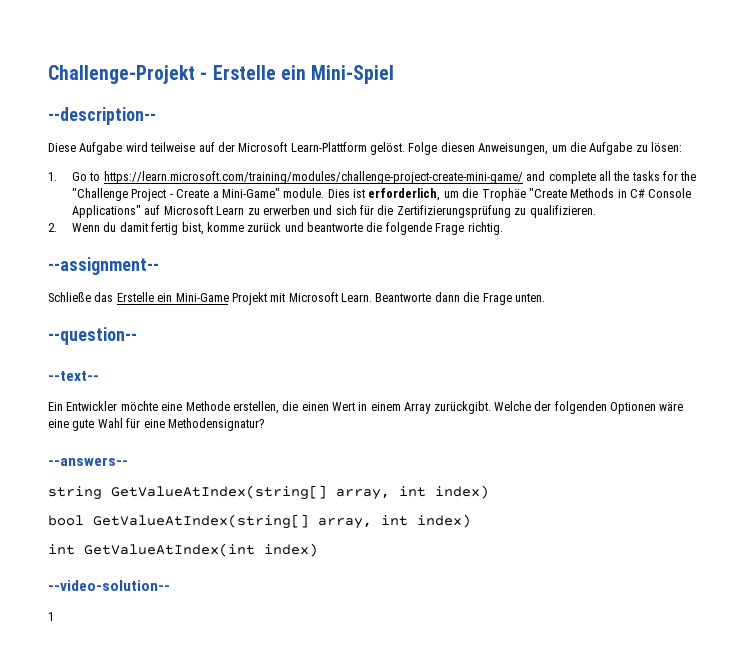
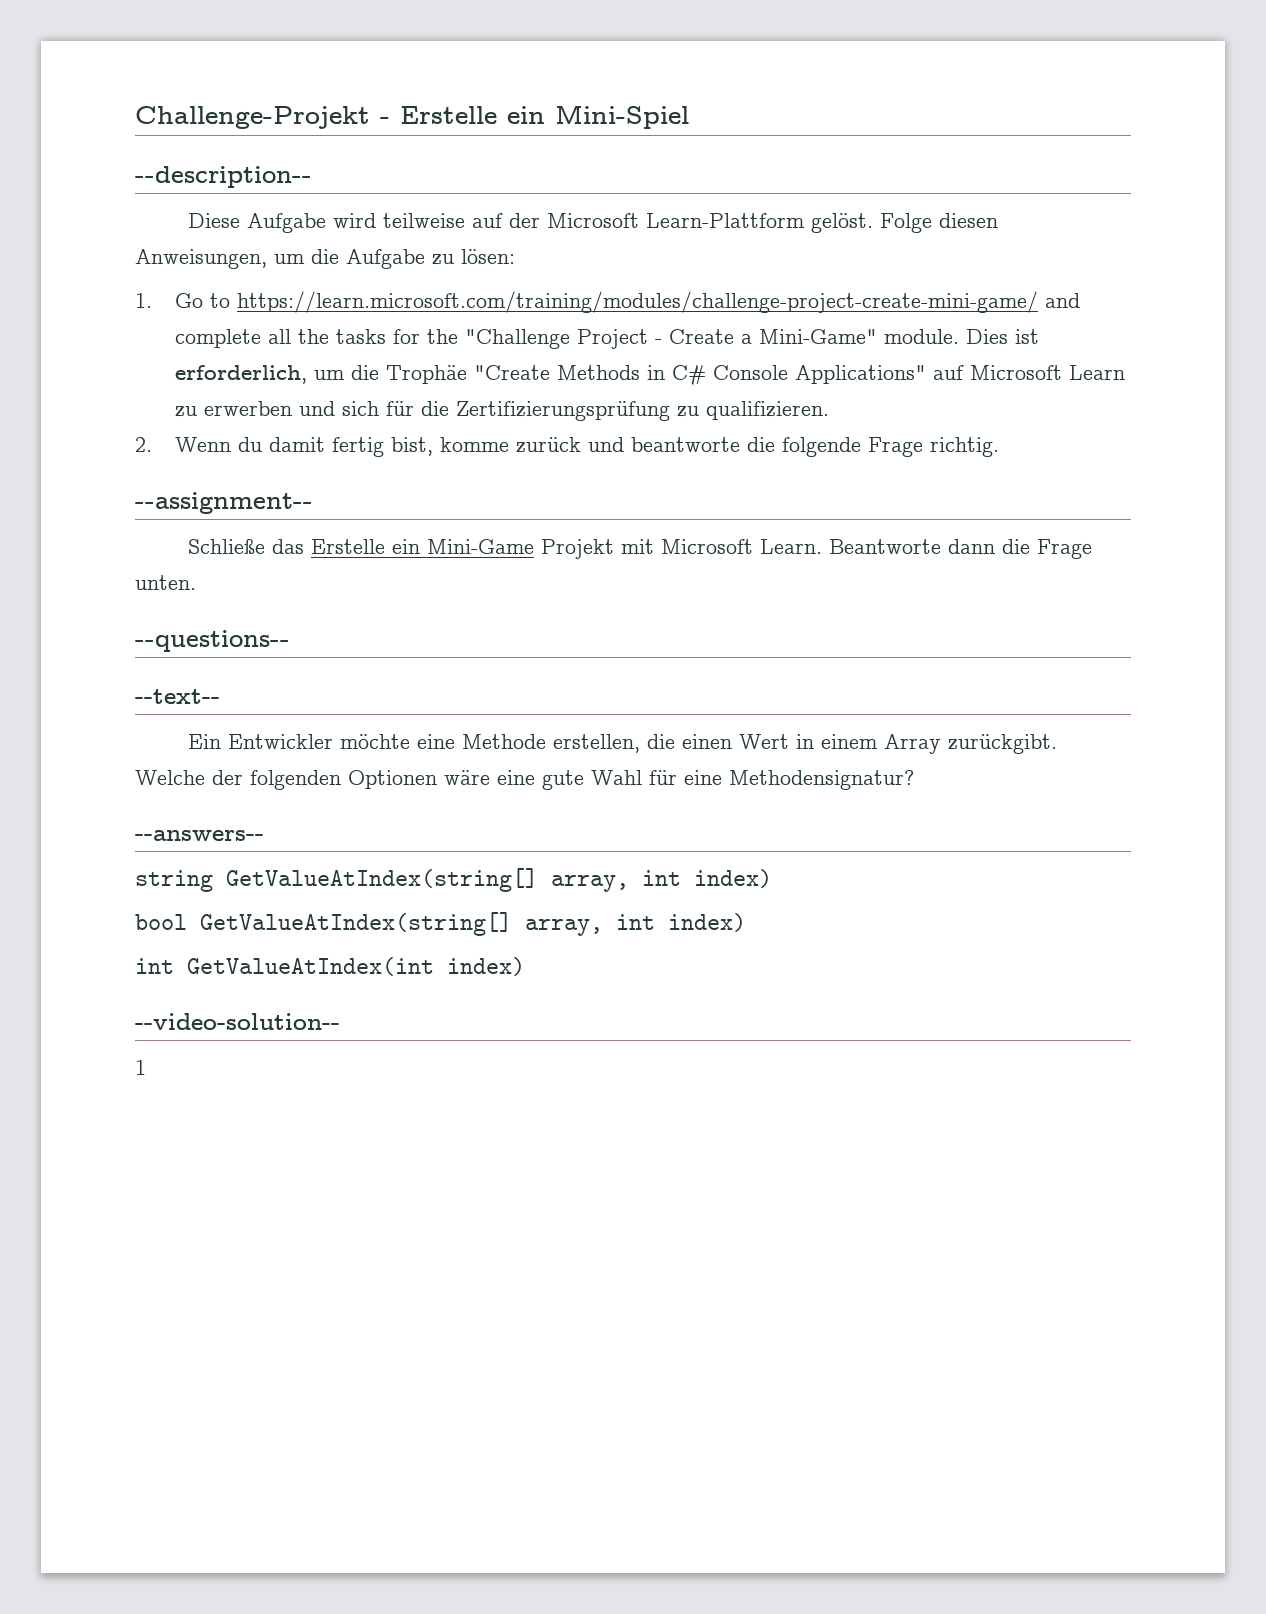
[48,327,137,345] --question-- -> [135,630,290,652] --questions--

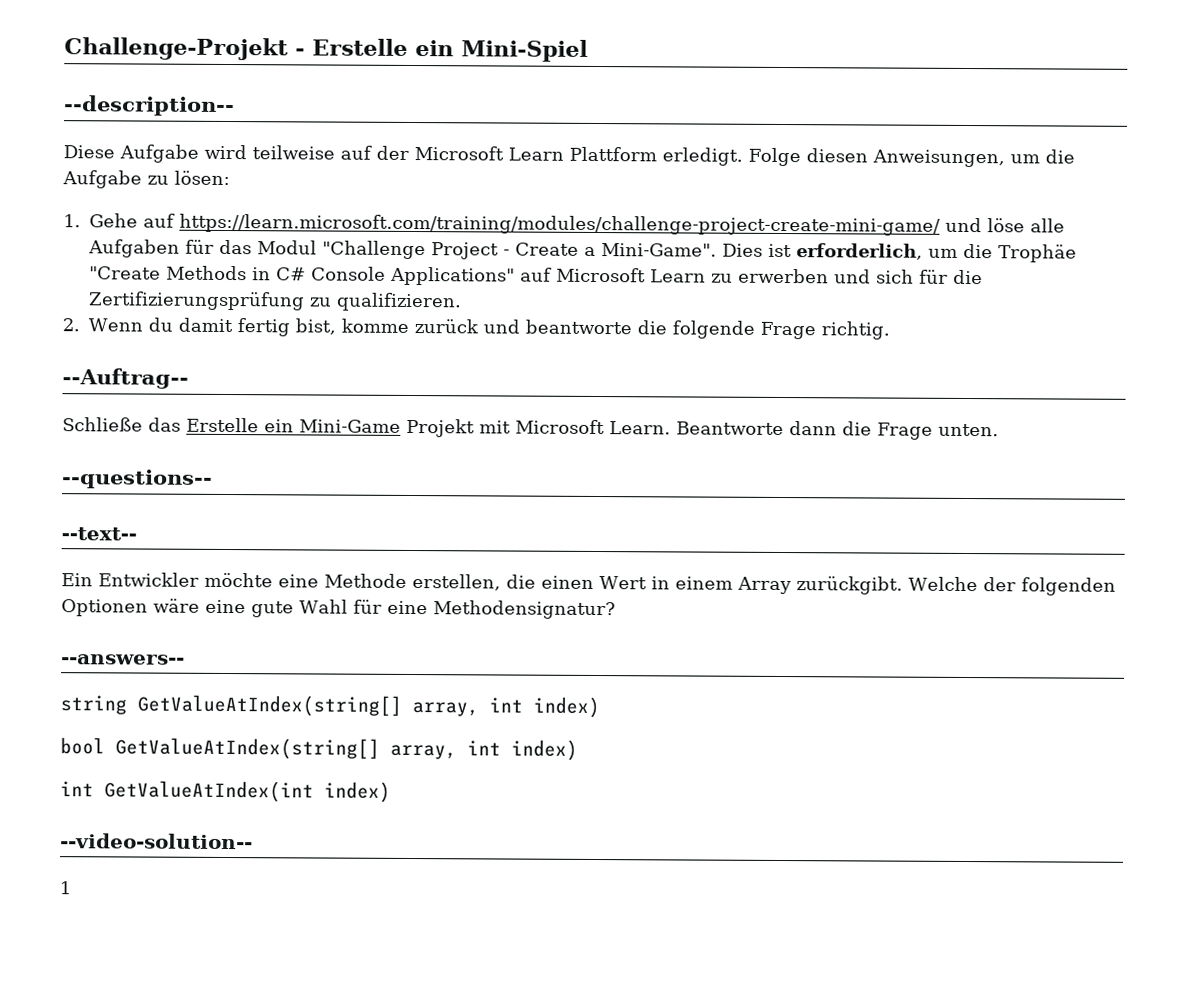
[646,213,874,233] Learn-Plattform gelöst. -> [508,146,743,166] Learn Plattform erledigt.
[175,291,1081,313] [175,329,459,348] Go to https://learn.microsoft.com/training/modules/challenge-project-create-mini-game/ and complete all the tasks for the -> [89,213,1066,236] [88,239,318,258] Gehe auf https://learn.microsoft.com/training/modules/challenge-project-create-mini-game/ und löse alle Aufgaben für das Modul
[759,329,960,344] Mini-Game" module. -> [601,243,718,257] Mini-Game".
[135,492,313,514] --assignment-- -> [62,368,189,389] --Auftrag--

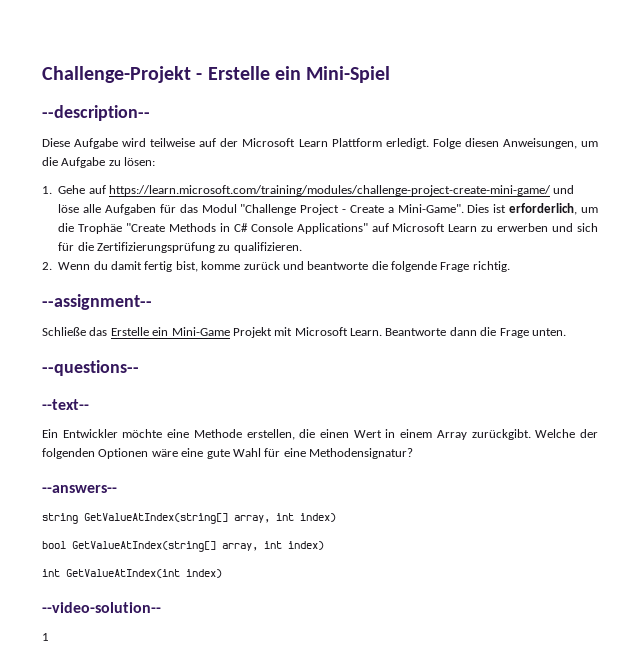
[62,368,189,389] --Auftrag-- -> [42,294,152,310] --assignment--

